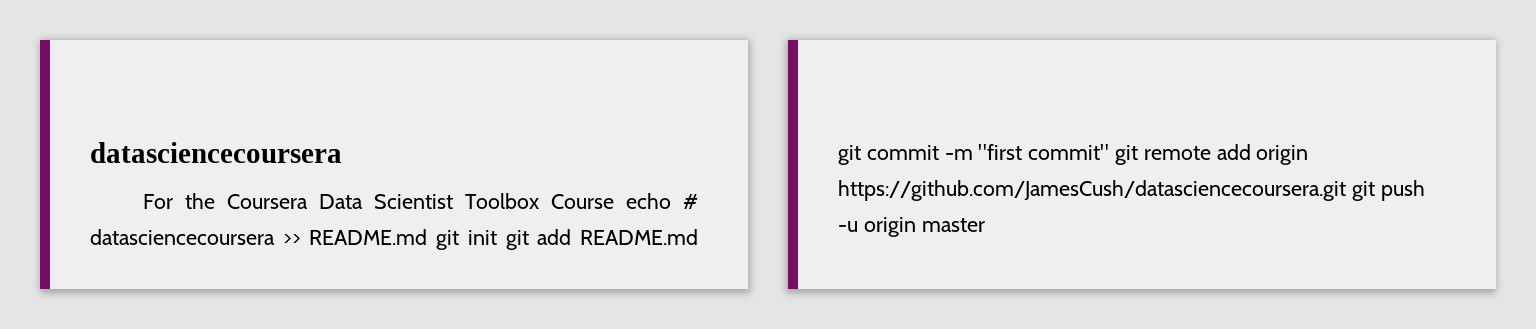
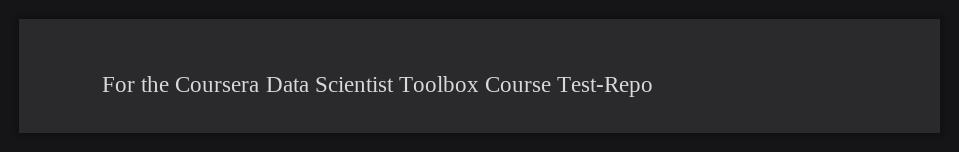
[90,142,342,163] datasciencecoursera // -> (102, 84) none
[625,193,698,209] [90,229,698,250] [838,144,1309,165] [838,180,1425,201] [838,217,985,237] echo # datasciencecoursera >> README.md git init git add README.md git commit -m "first commit" git remote add origin https://github.com/JamesCush/datasciencecoursera.git git push -u origin master -> [557,77,654,97] Test-Repo

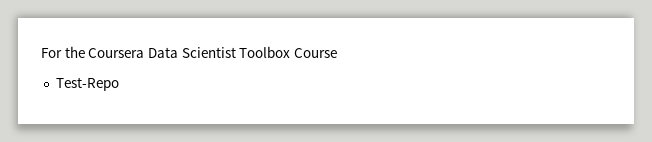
(552, 84) none -> (337, 53) //

